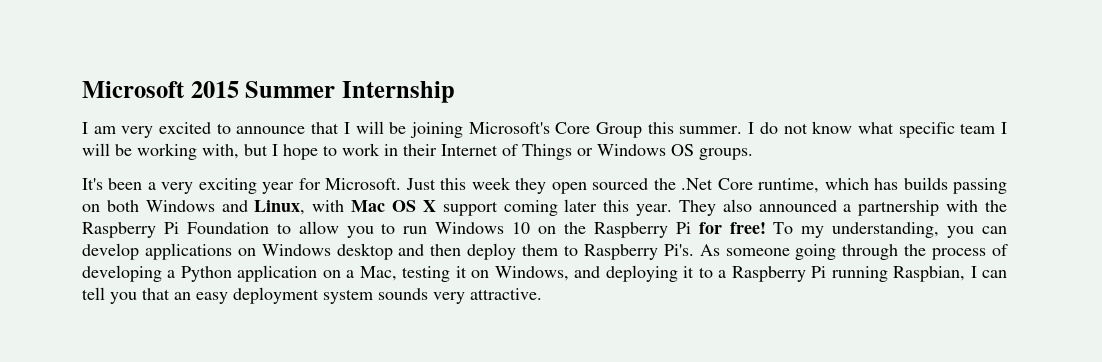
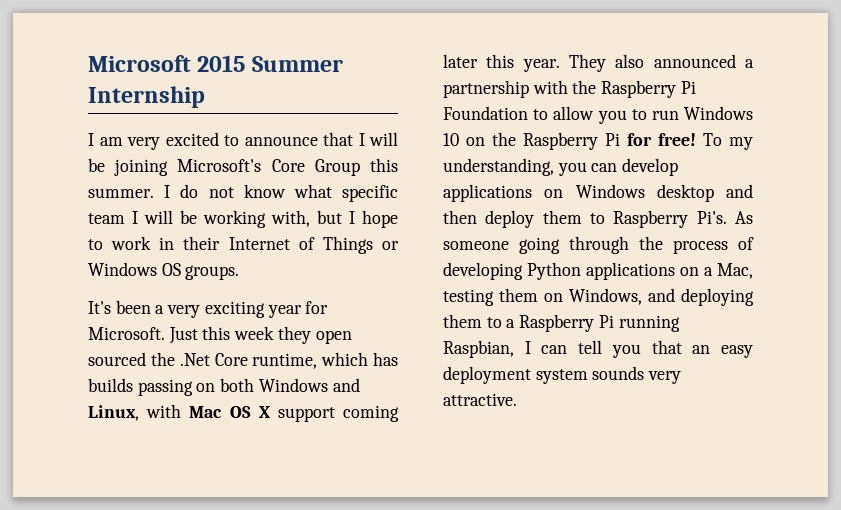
[167,265,318,282] a Python application -> [527,262,675,280] Python applications
[455,266,467,278] it -> [499,288,538,302] them
[683,266,695,278] it -> [443,314,482,328] them

